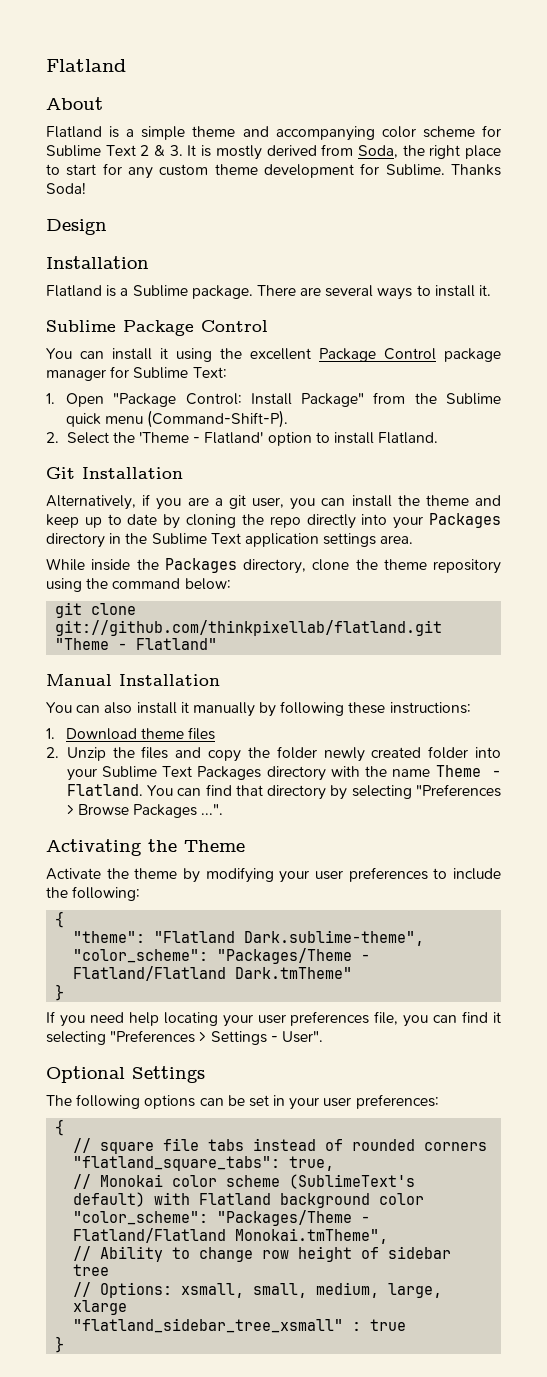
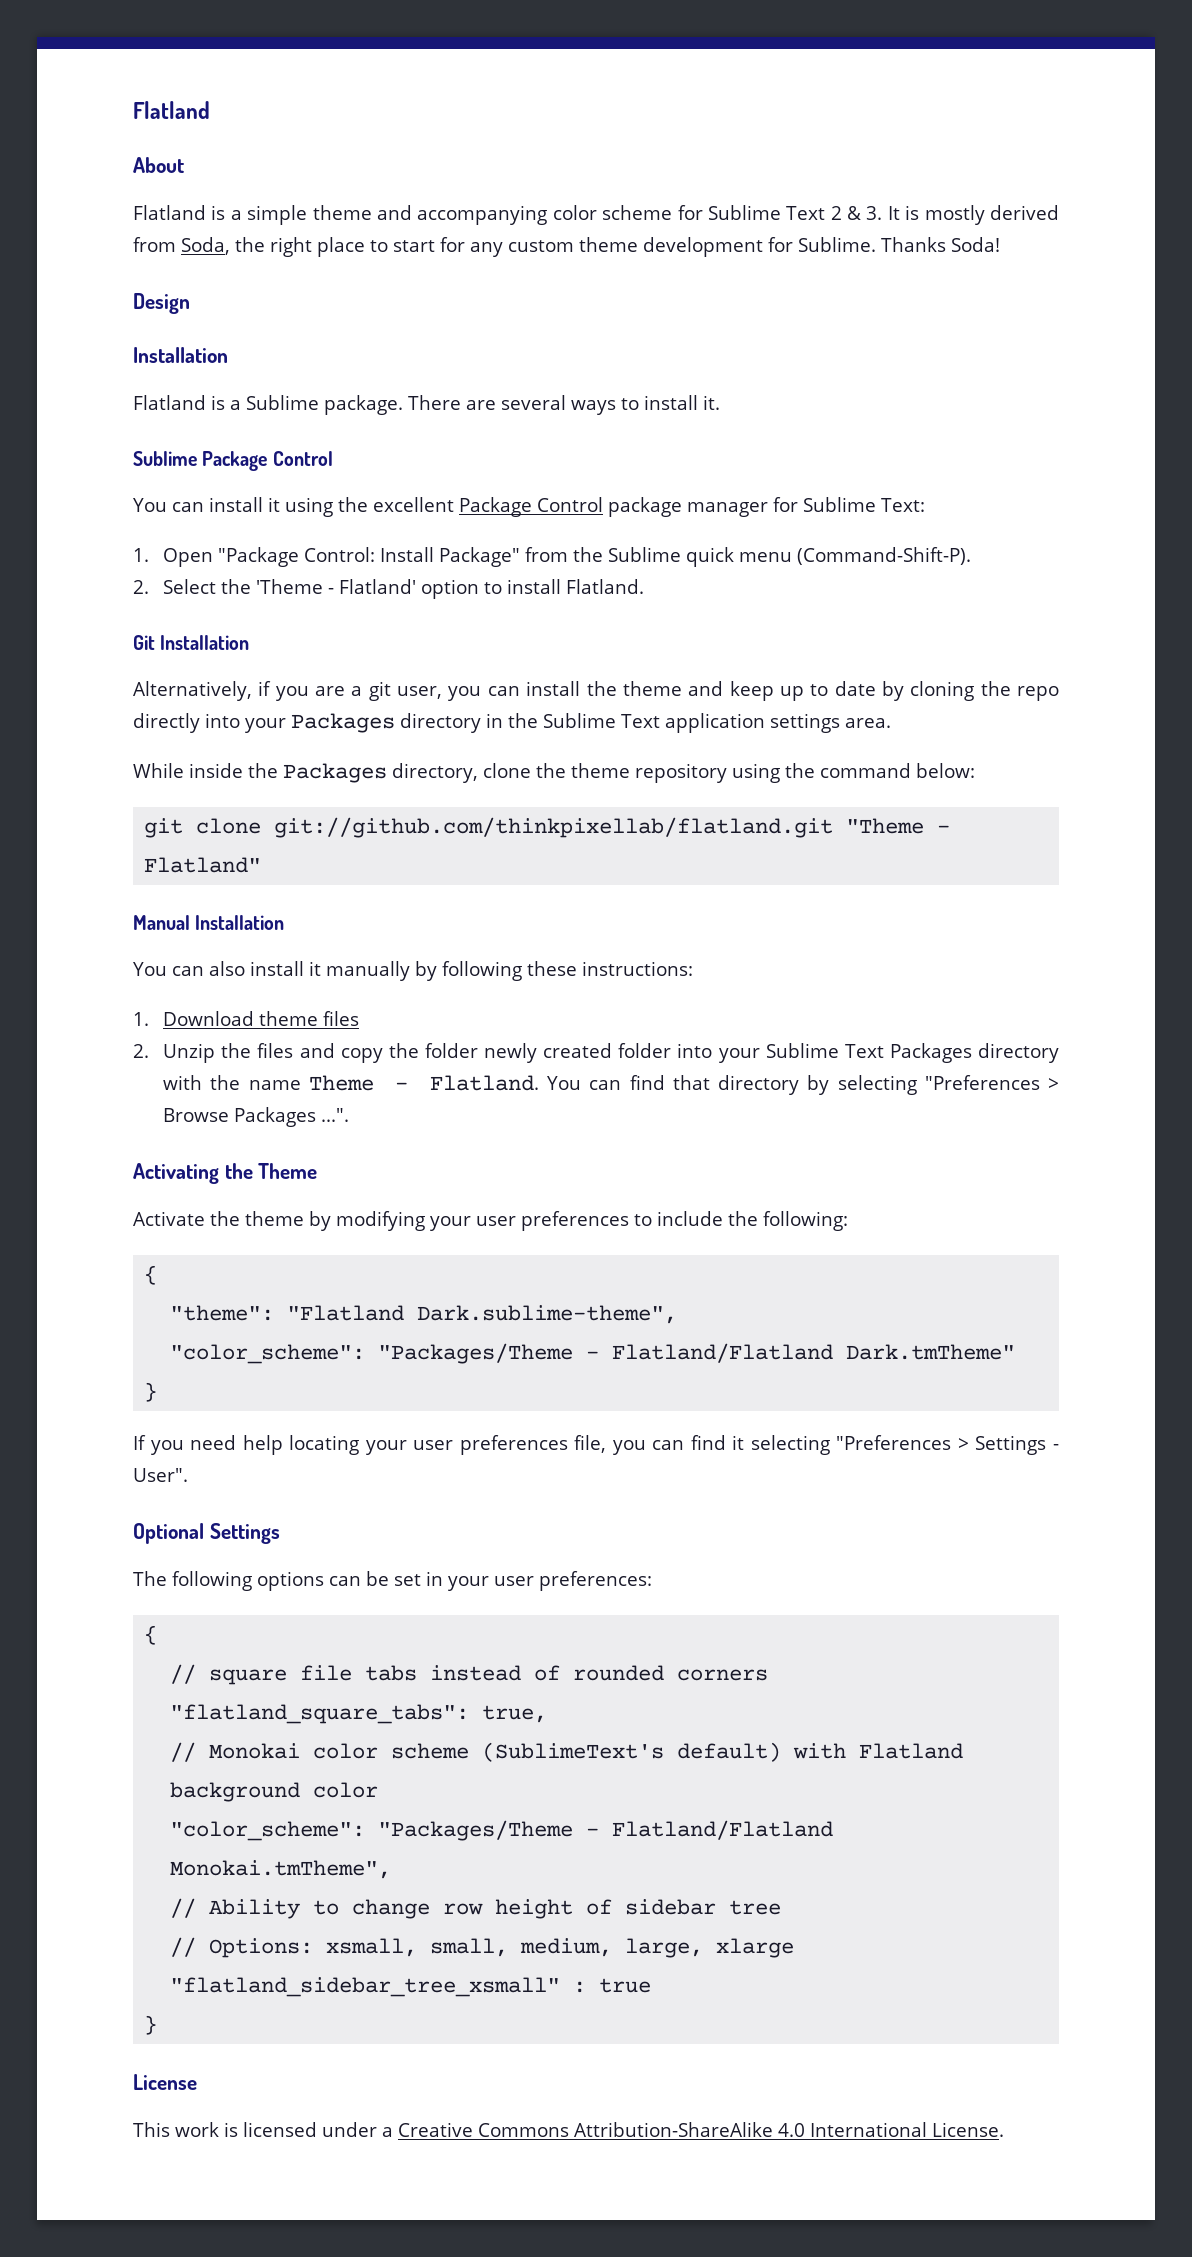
(65, 1344) none -> [133,2074,197,2090] [133,2122,1004,2137] // License // This work is licensed under a Creative Commons Attribution-ShareAlike 4.0 International License.

